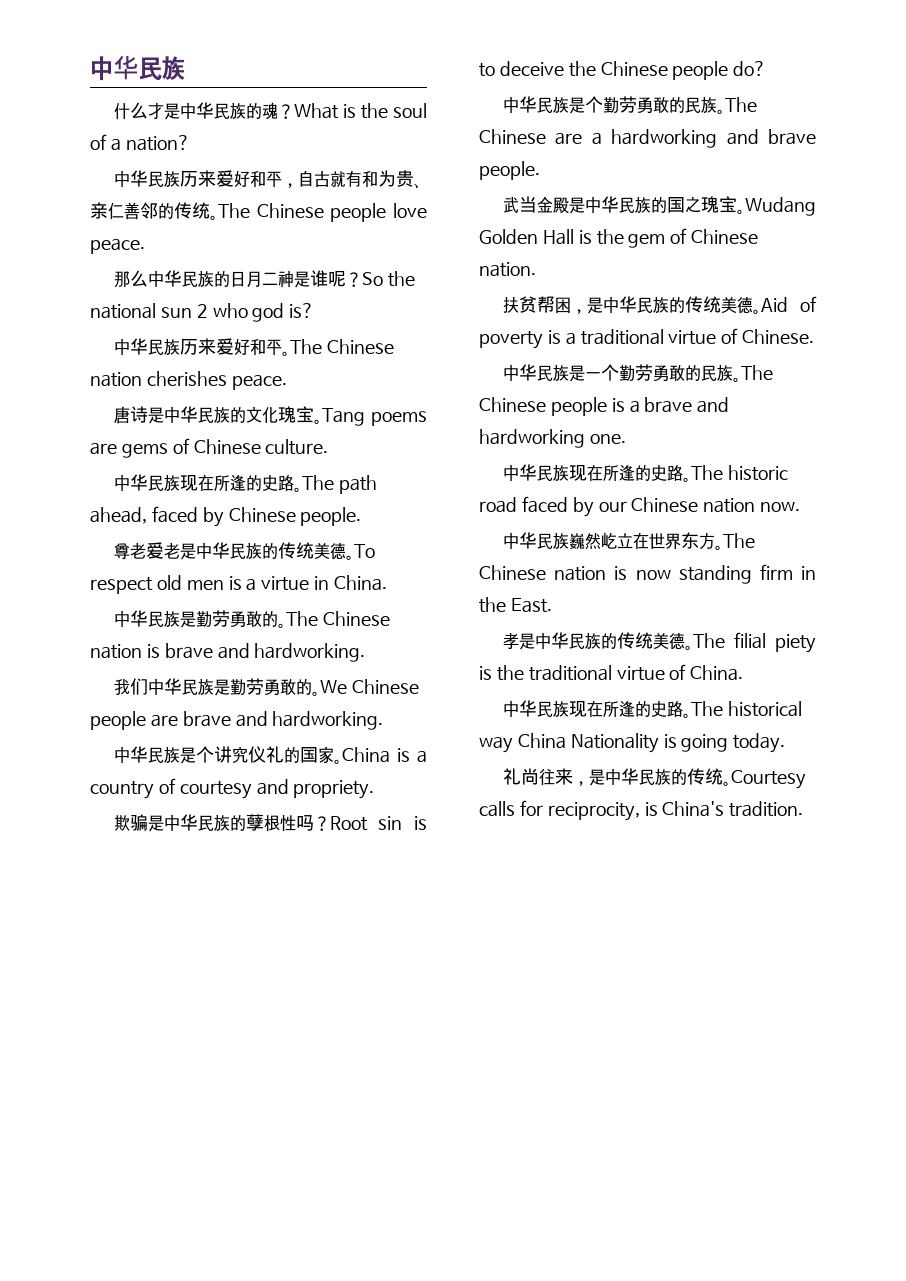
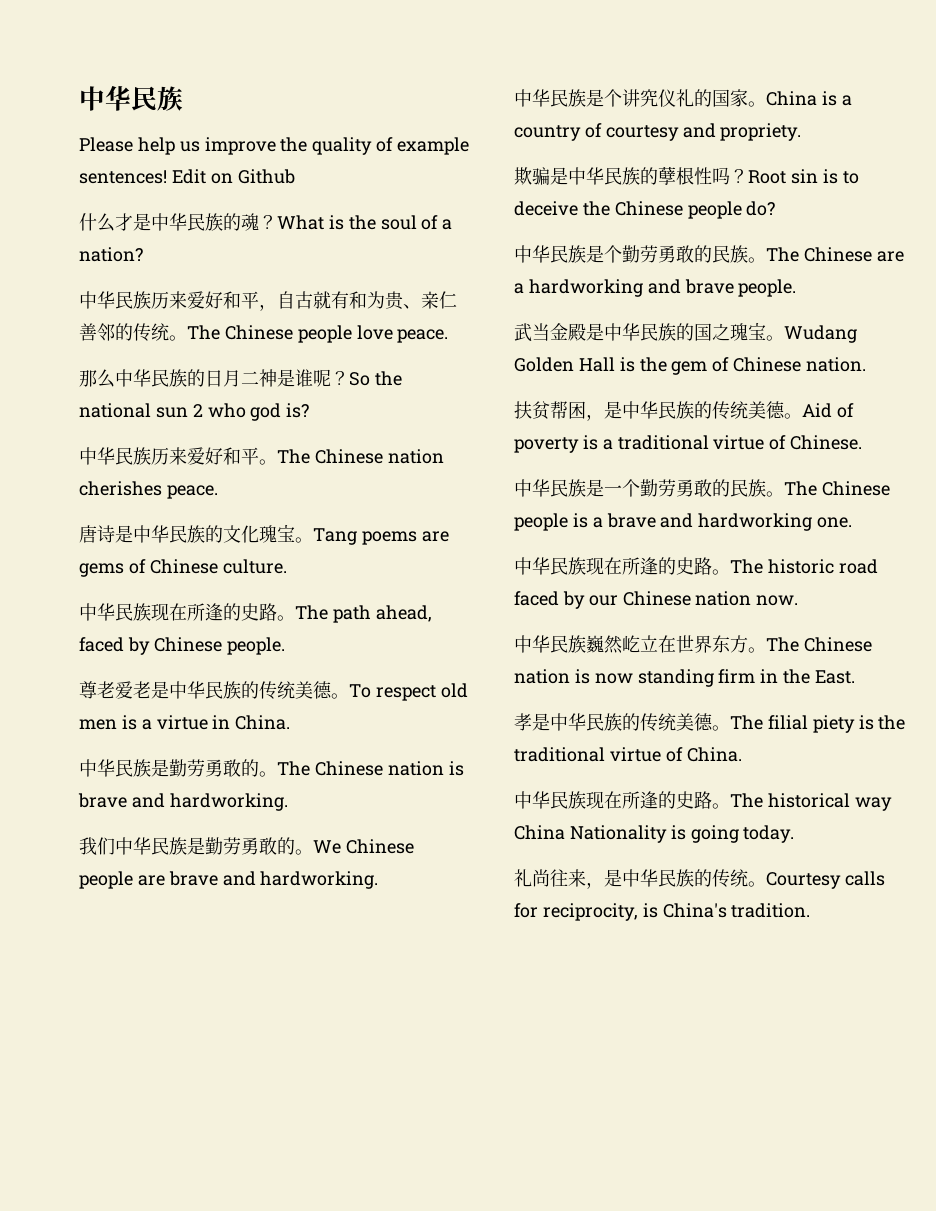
[90,55,185,81] 中华民族 -> [79,85,183,111] [79,137,470,155] [79,169,295,184] 中华民族 // Please help us improve the quality of example sentences! Edit on Github

